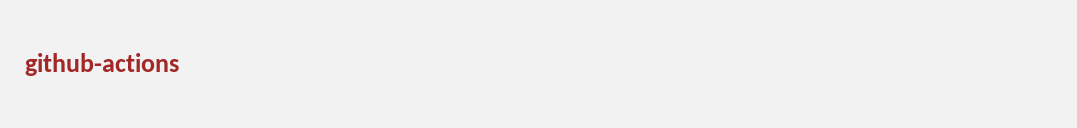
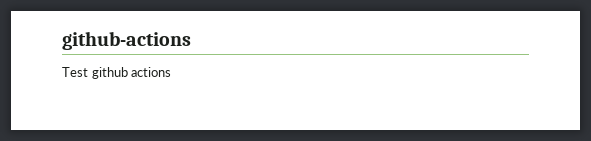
(179, 64) none -> [62,67,172,79] // Test github actions

